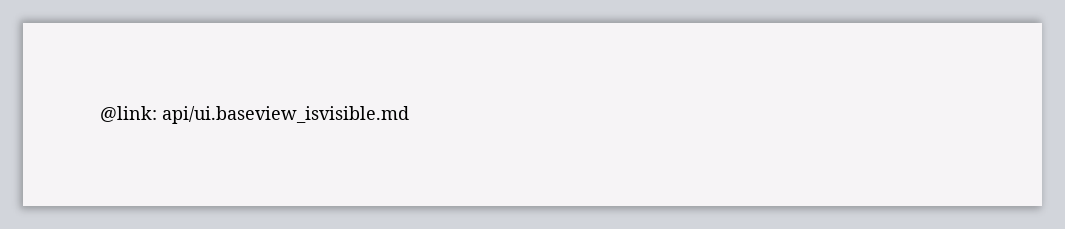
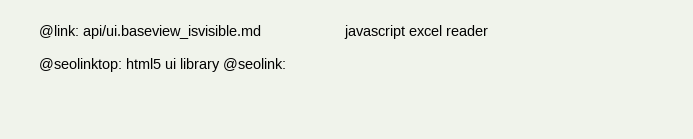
(409, 115) none -> [39,58,286,72] [344,25,488,39] // @seolinktop: html5 ui library @seolink: javascript excel reader

